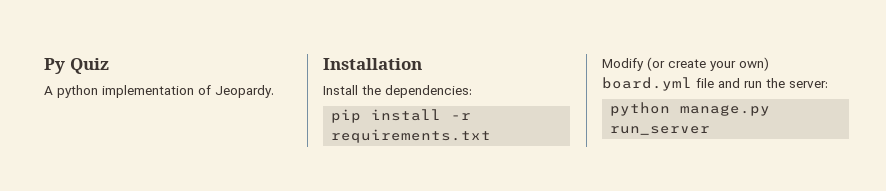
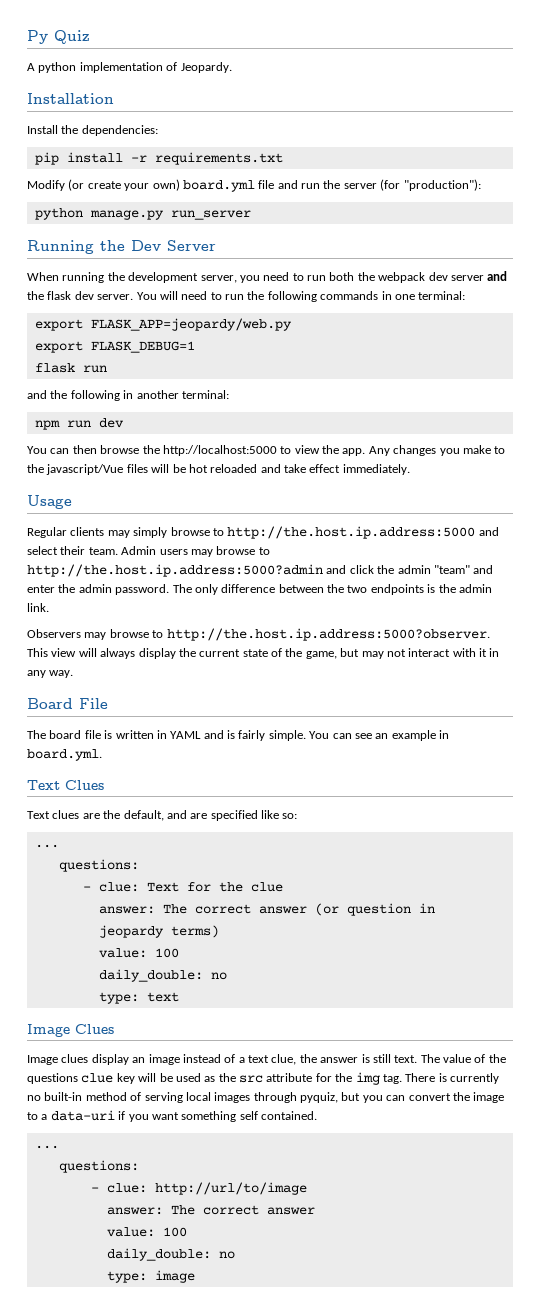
[789,81,828,88] server: -> [343,179,481,191] server (for "production"):
(711, 130) none -> [27,240,216,254] [27,271,508,283] [27,291,466,302] [34,318,292,331] [34,341,195,353] [34,363,107,373] [27,390,229,401] [34,418,124,430] [27,445,506,456] [27,464,410,475] [27,495,72,509] [27,526,499,539] [27,546,270,557] [27,564,494,577] [27,584,492,595] [27,603,49,612] [27,628,490,641] [27,648,500,659] [27,670,74,678] [27,698,108,709] [27,730,449,741] [27,749,102,761] [27,780,104,790] [27,810,298,821] [34,844,59,848] [58,859,139,872] [82,882,283,892] [98,903,435,916] [98,925,219,938] [98,948,179,958] [98,969,227,982] [98,992,179,1004] [27,1024,114,1037] [27,1054,506,1065] [27,1072,499,1085] [27,1092,505,1103] [27,1110,317,1122] [34,1145,59,1149] [58,1160,139,1173] [90,1182,307,1195] [106,1205,315,1215] [106,1227,187,1237] [106,1248,235,1261] [106,1270,195,1283] // Running the Dev Server // When running the development server, you need to run both the webpack dev server and the flask dev server. You will need to run the following commands in one terminal: // export FLASK_APP=jeopardy/web.py // export FLASK_DEBUG=1 // flask run // and the following in another terminal: // npm run dev // You can then browse the http://localhost:5000 to view the app. Any changes you make to the javascript/Vue files will be hot reloaded and take effect immediately. // Usage // Regular clients may simply browse to http://the.host.ip.address:5000 and select their team. Admin users may browse to http://the.host.ip.address:5000?admin and click the admin "team" and enter the admin password. The only difference between the two endpoints is the admin link. // Observers may browse to http://the.host.ip.address:5000?observer. This view will always display the current state of the game, but may not interact with it in any way. // Board File // The board file is written in YAML and is fairly simple. You can see an example in board.yml. // Text Clues // Text clues are the default, and are specified like so: // ... // questions: // - clue: Text for the clue // answer: The correct answer (or question in jeopardy terms) // value: 100 // daily_double: no // type: text // Image Clues // Image clues display an image instead of a text clue, the answer is still text. The value of the questions clue key will be used as the src attribute for the img tag. There is currently no built-in method of serving local images through pyquiz, but you can convert the image to a data-uri if you want something self contained. // ... // questions: // - clue: http://url/to/image // answer: The correct answer // value: 100 // daily_double: no // type: image

